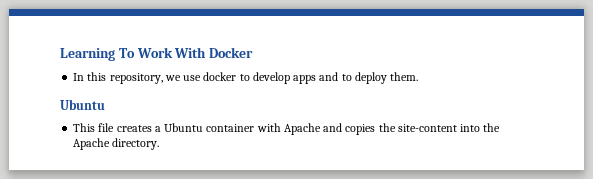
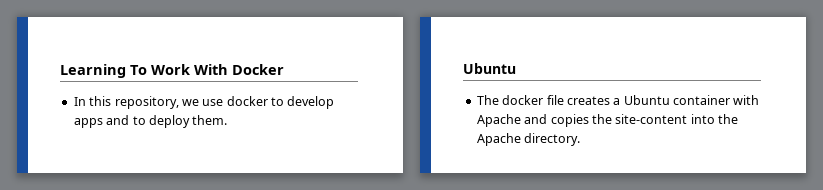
[73,123,96,132] This -> [476,95,544,105] The docker

